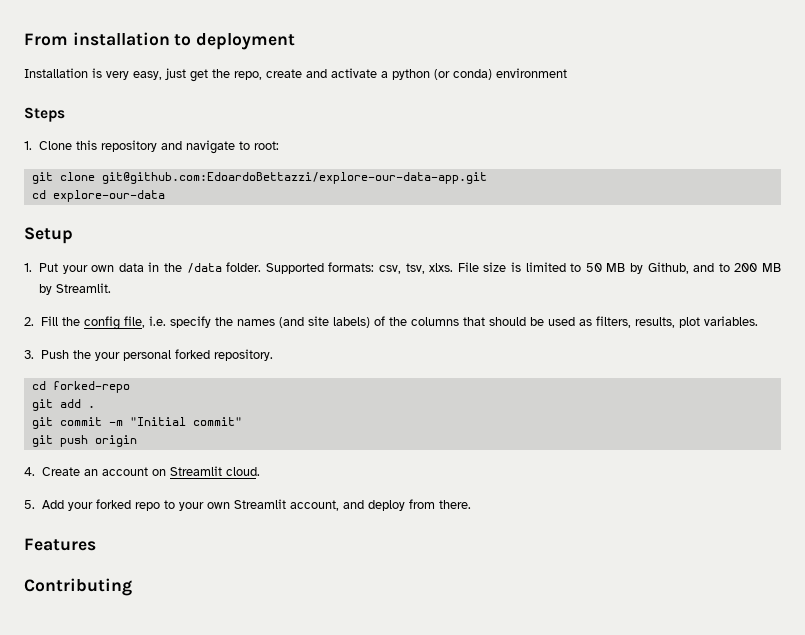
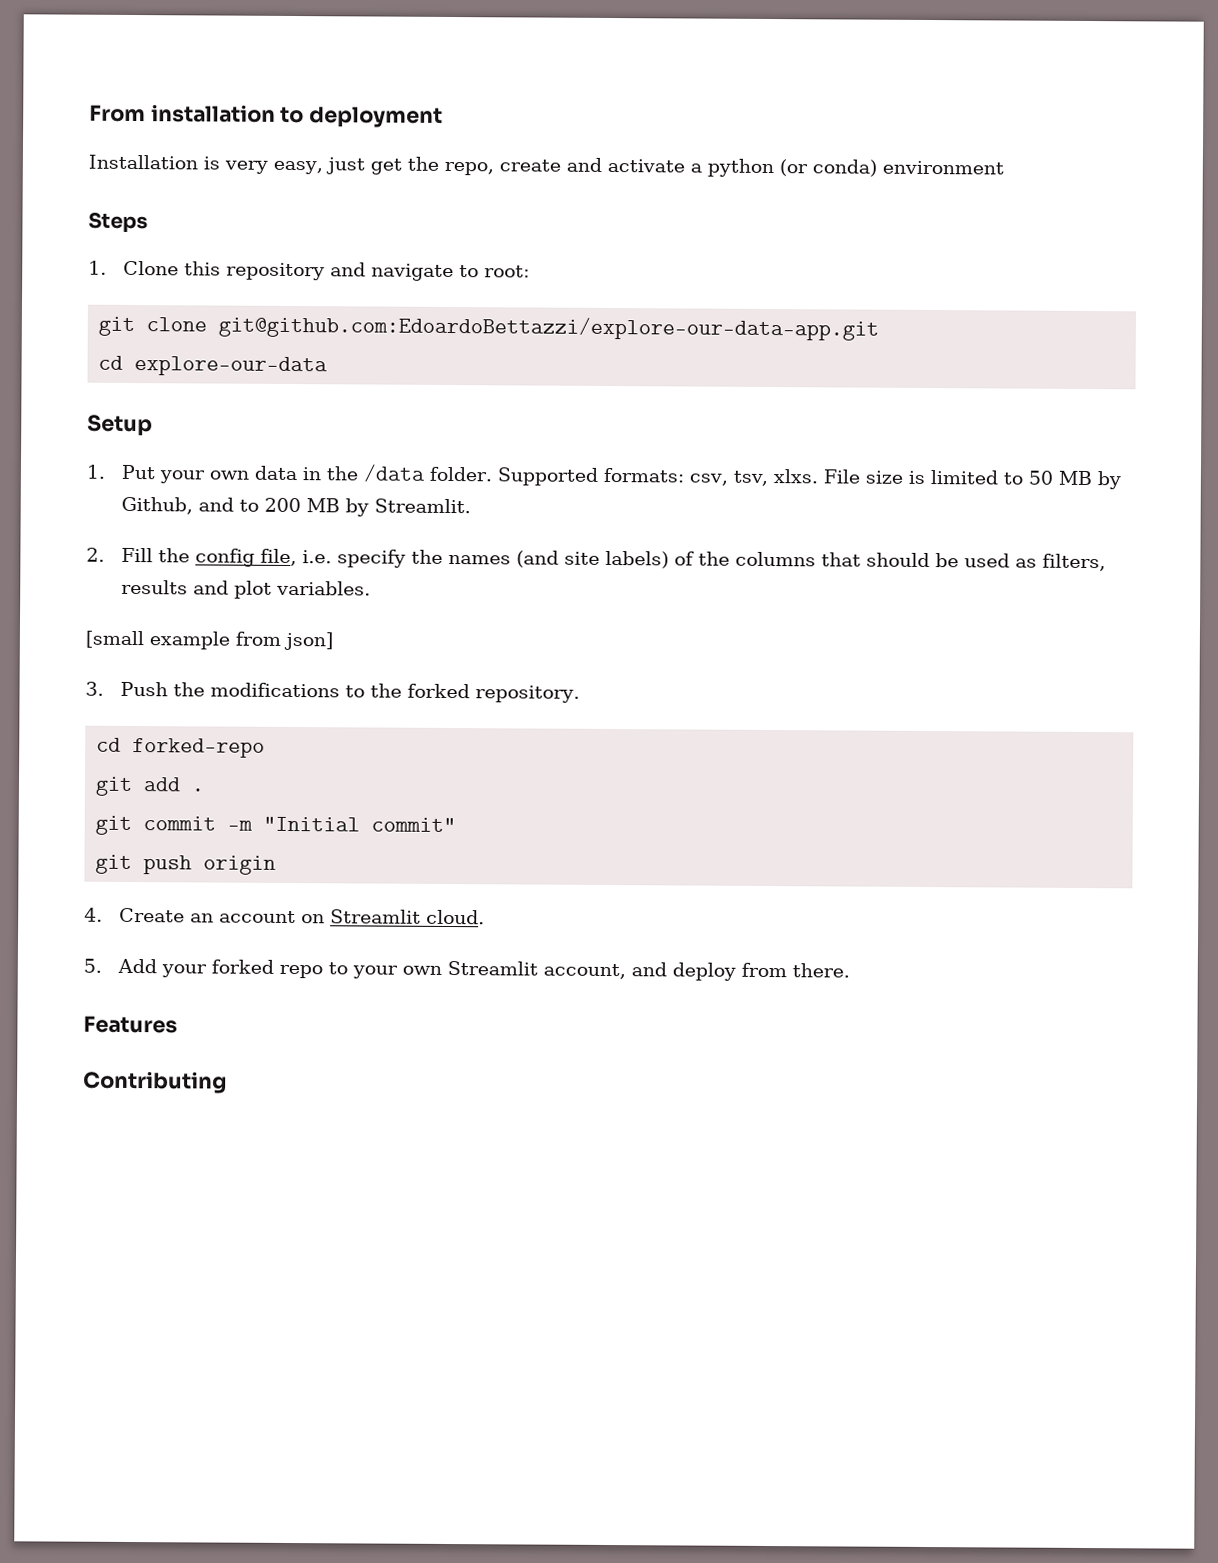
[634,317,675,328] results, -> [120,579,229,595] results and
(758, 321) none -> [85,630,333,651] // [small example from json]
[94,350,171,361] your personal -> [209,682,402,698] modifications to the

